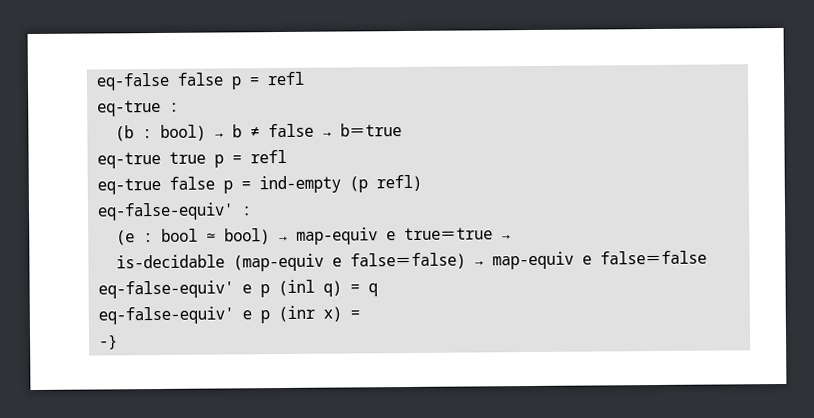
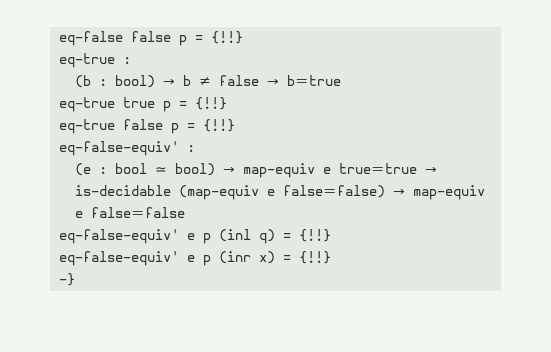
[266,71,304,86] refl -> [211,31,243,44] {!!}
[249,149,287,164] refl -> [195,97,227,110] {!!}
[258,174,422,194] ind-empty (p refl) -> [203,119,235,132] {!!}
[367,283,378,297] q -> [299,229,331,242] {!!}
(360, 314) none -> [299,251,331,264] {!!}

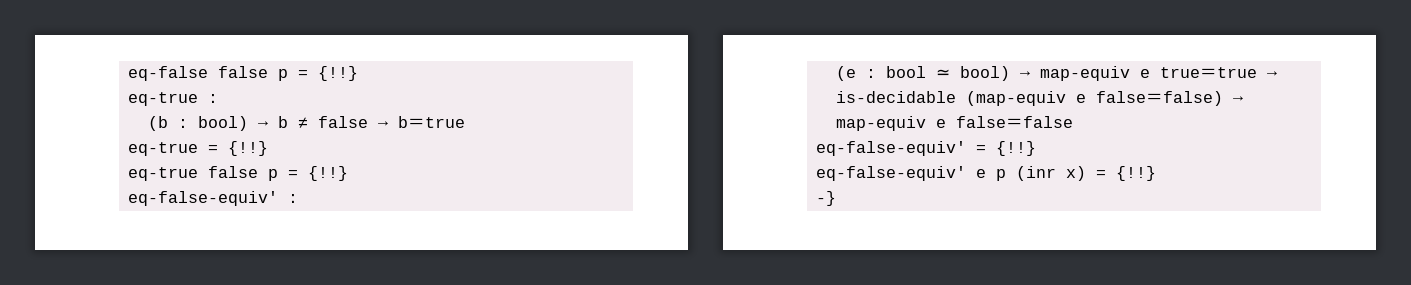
[123,97,171,112] true p -> (199, 149) none
[187,229,275,244] e p (inl q) -> (967, 148) none

